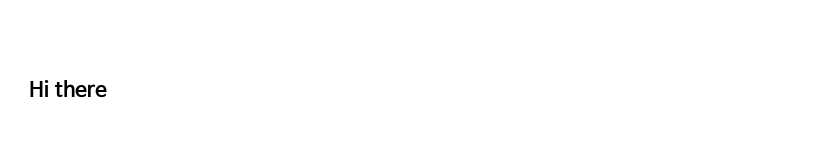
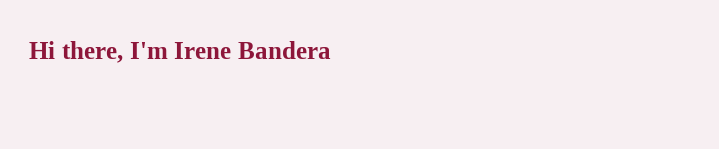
[54,80,107,98] there -> [61,41,331,63] there, I'm Irene Bandera

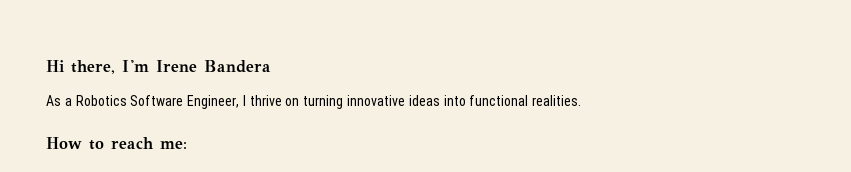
(331, 50) none -> [46,95,582,109] [46,137,187,150] // As a Robotics Software Engineer, I thrive on turning innovative ideas into functional realities. // How to reach me:

